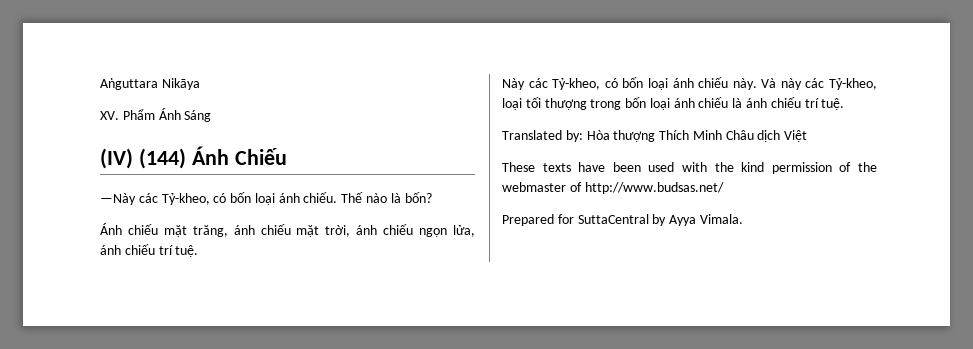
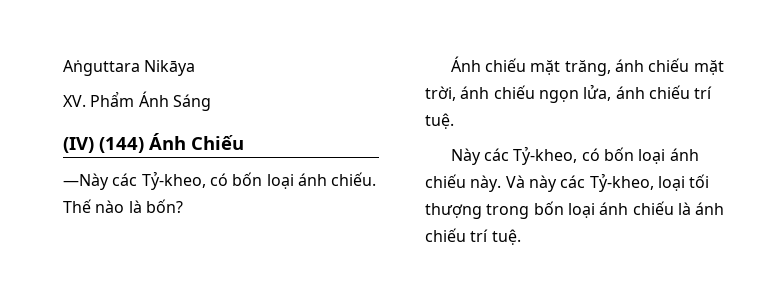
[502,130,808,142] [502,162,877,174] [502,182,724,194] [502,214,743,226] // Translated by: Hòa thượng Thích Minh Châu dịch Việt // These texts have been used with the kind permission of the webmaster of http://www.budsas.net/ // Prepared for SuttaCentral by Ayya Vimala. -> (521, 237) none

